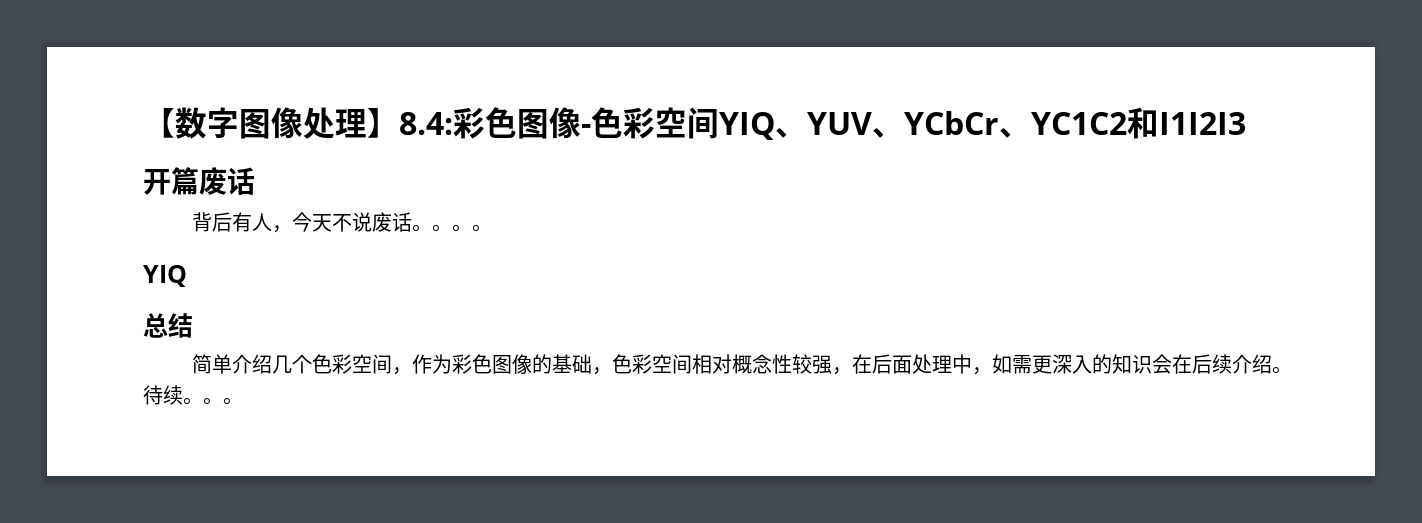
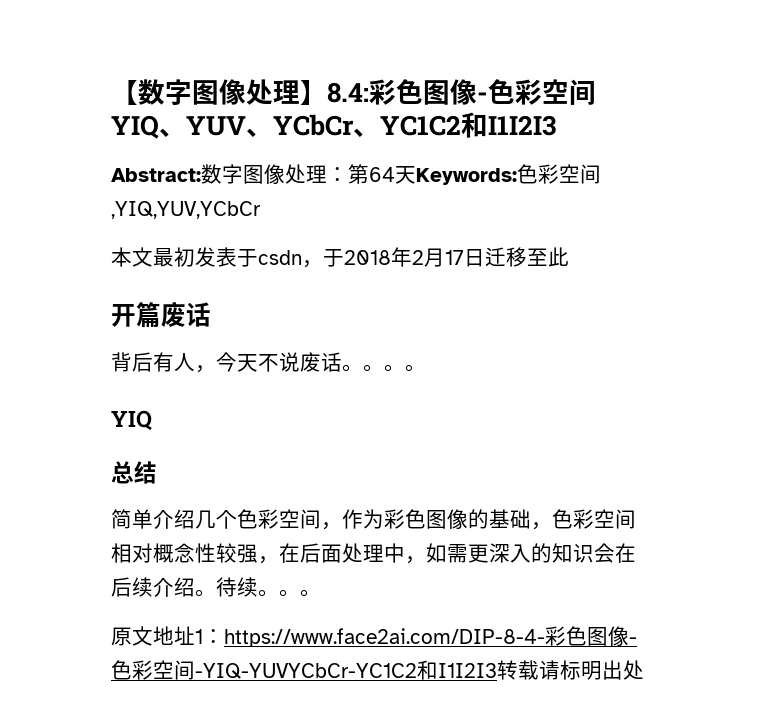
(1246, 123) none -> [111,164,601,185] [111,201,261,219] [111,247,569,268] // Abstract:数字图像处理：第64天Keywords:色彩空间,YIQ,YUV,YCbCr // 本文最初发表于csdn，于2018年2月17日迁移至此
(243, 401) none -> [111,626,637,647] [111,660,644,680] // 原文地址1：https://www.face2ai.com/DIP-8-4-彩色图像-色彩空间-YIQ-YUVYCbCr-YC1C2和I1I2I3转载请标明出处

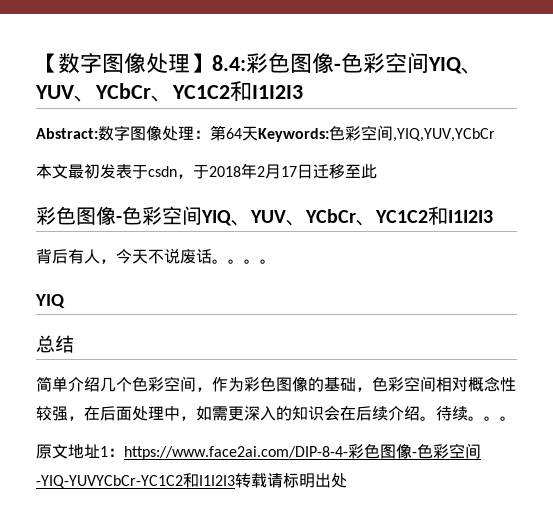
[111,302,211,328] 开篇废话 -> [36,206,493,226] 彩色图像-色彩空间YIQ、YUV、YCbCr、YC1C2和I1I2I3

